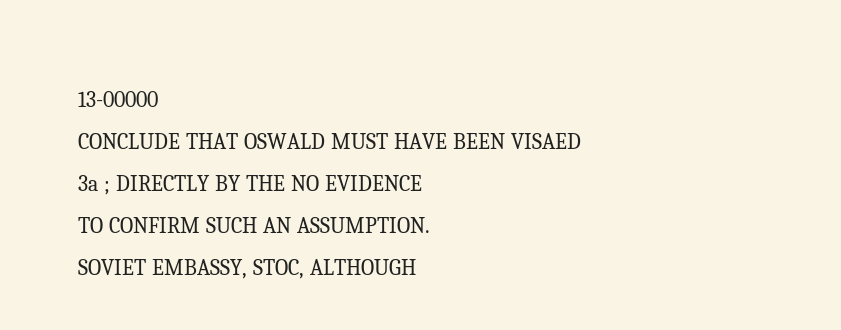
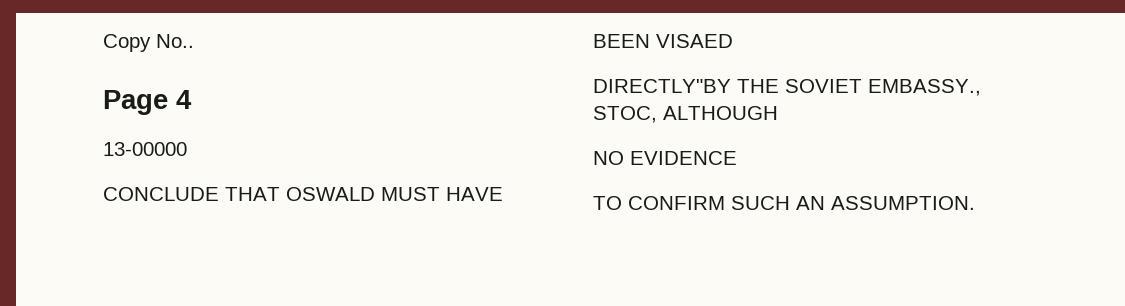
(78, 99) none -> [103,34,194,52] [103,90,192,115] Copy No.. // Page 4 //
[78,175,285,195] 3a ; DIRECTLY BY THE -> [593,79,981,96] [593,106,778,123] DIRECTLY"BY THE SOVIET EMBASSY., STOC, ALTHOUGH //
[78,259,416,279] // SOVIET EMBASSY, STOC, ALTHOUGH -> (975, 203) none

